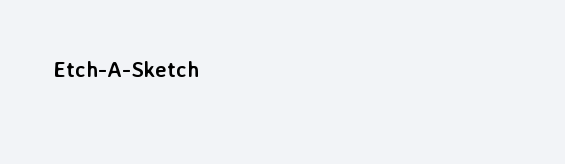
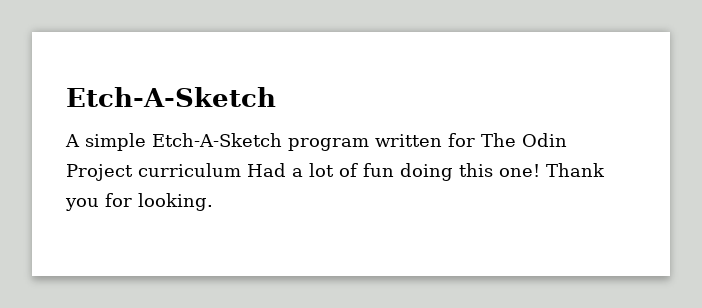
[53,61,199,77] Etch-A-Sketch -> [66,87,276,107] [65,133,567,151] [66,163,605,181] [65,193,213,211] Etch-A-Sketch // A simple Etch-A-Sketch program written for The Odin Project curriculum Had a lot of fun doing this one! Thank you for looking.

